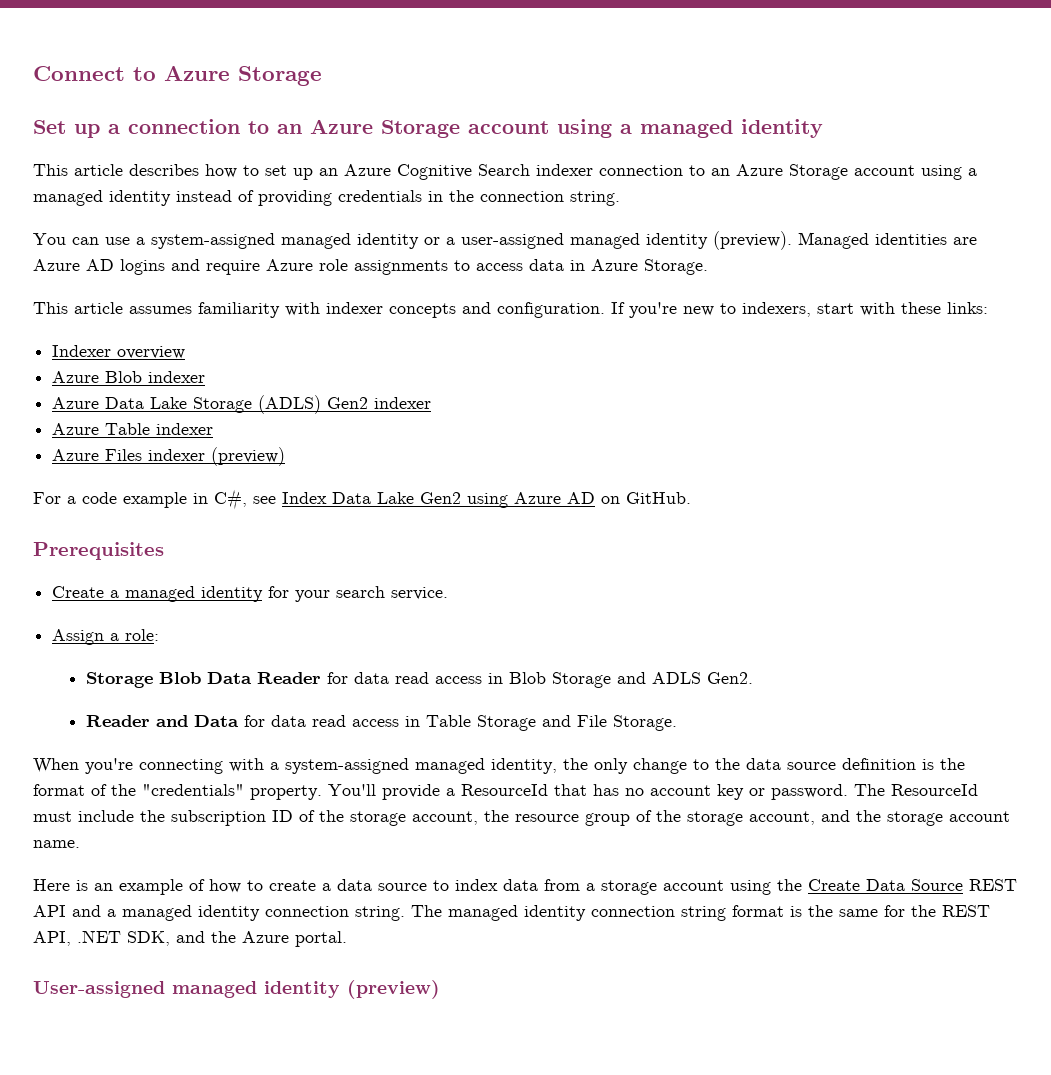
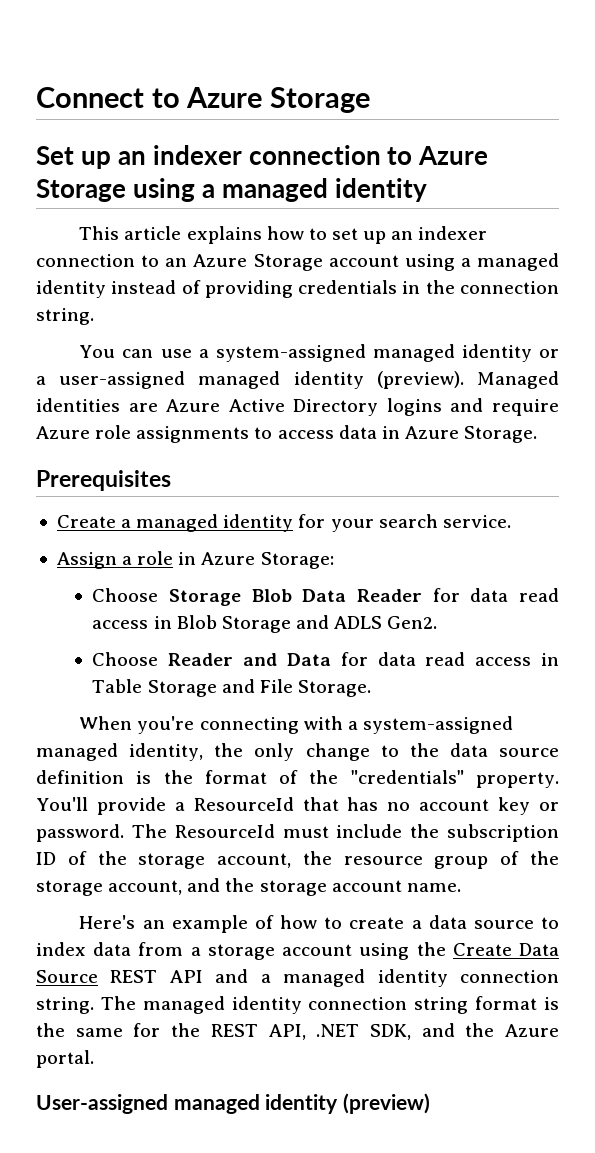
[108,119,549,138] a connection to an Azure Storage account -> [117,145,489,165] [36,179,126,202] an indexer connection to Azure Storage
[129,164,199,176] describes -> [186,226,262,244] explains
[344,164,530,180] Azure Cognitive Search -> (414, 235) none
[86,259,114,271] AD -> [228,399,379,416] Active Directory
[33,302,988,318] [52,345,186,359] [52,371,206,383] [52,395,432,414] [52,423,214,435] [52,447,286,466] [33,489,691,510] // This article assumes familiarity with indexer concepts and configuration. If you're new to indexers, start with these links: // Indexer overview // Azure Blob indexer // Azure Data Lake Storage (ADLS) Gen2 indexer // Azure Table indexer // Azure Files indexer (preview) // For a code example in C#, see Index Data Lake Gen2 using Azure AD on GitHub. -> (538, 434) none
[125,629,160,641] role: // -> [137,551,334,569] [92,588,159,602] role in Azure Storage: // Choose
(754, 678) none -> [92,652,159,666] Choose
[33,879,88,891] Here is -> [79,915,136,929] Here's

